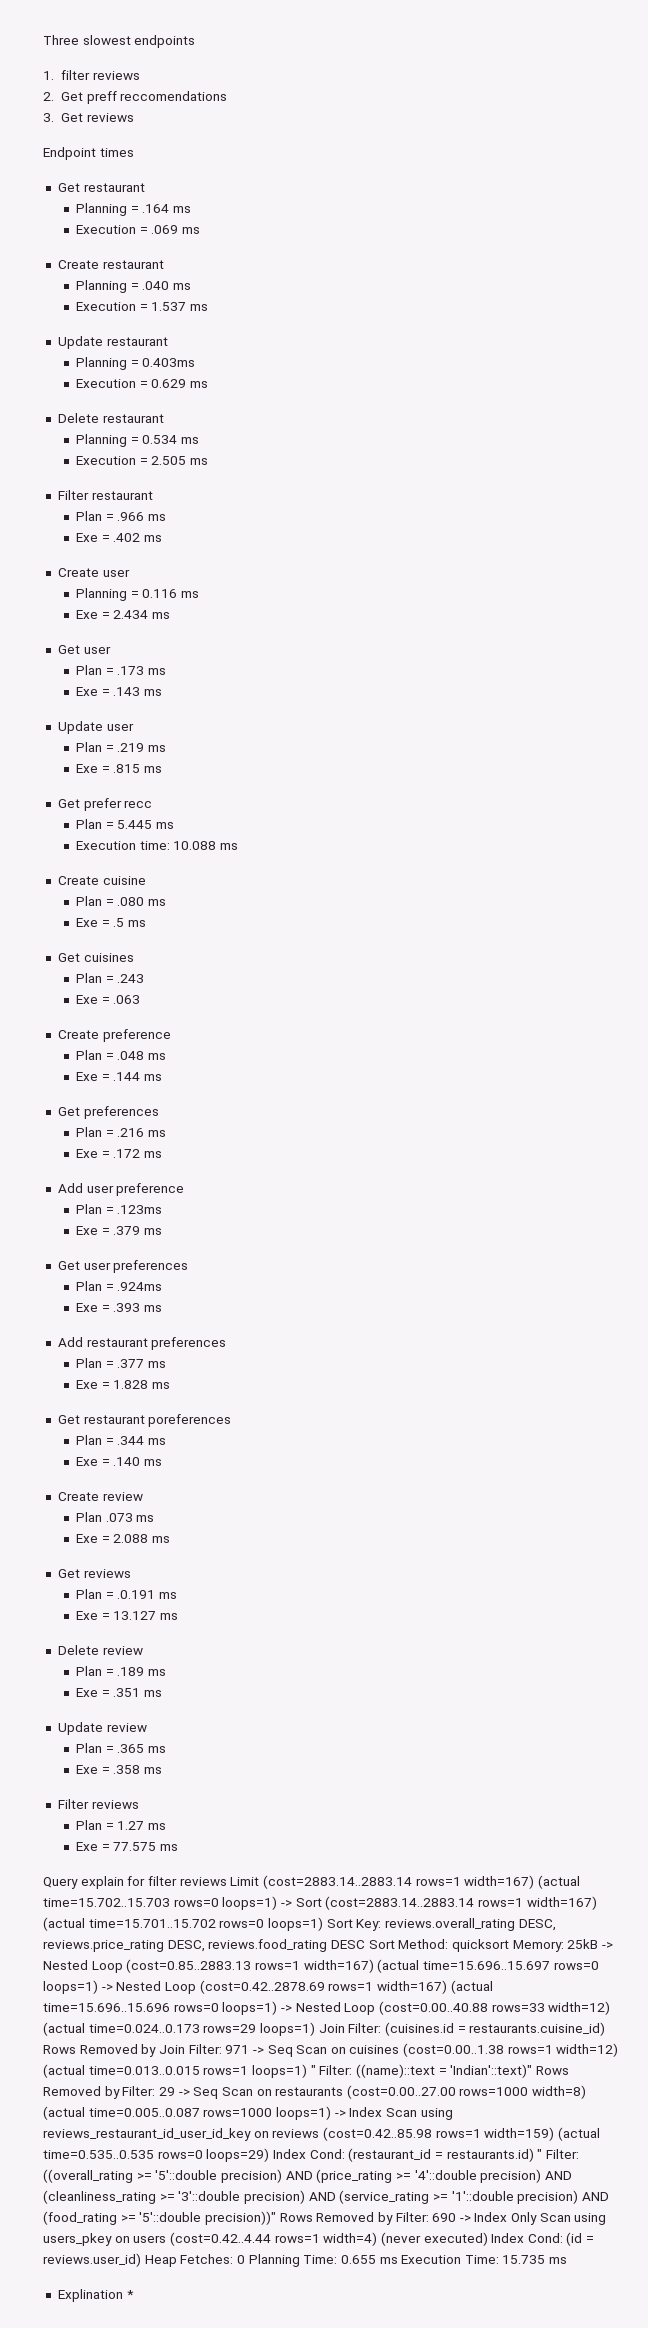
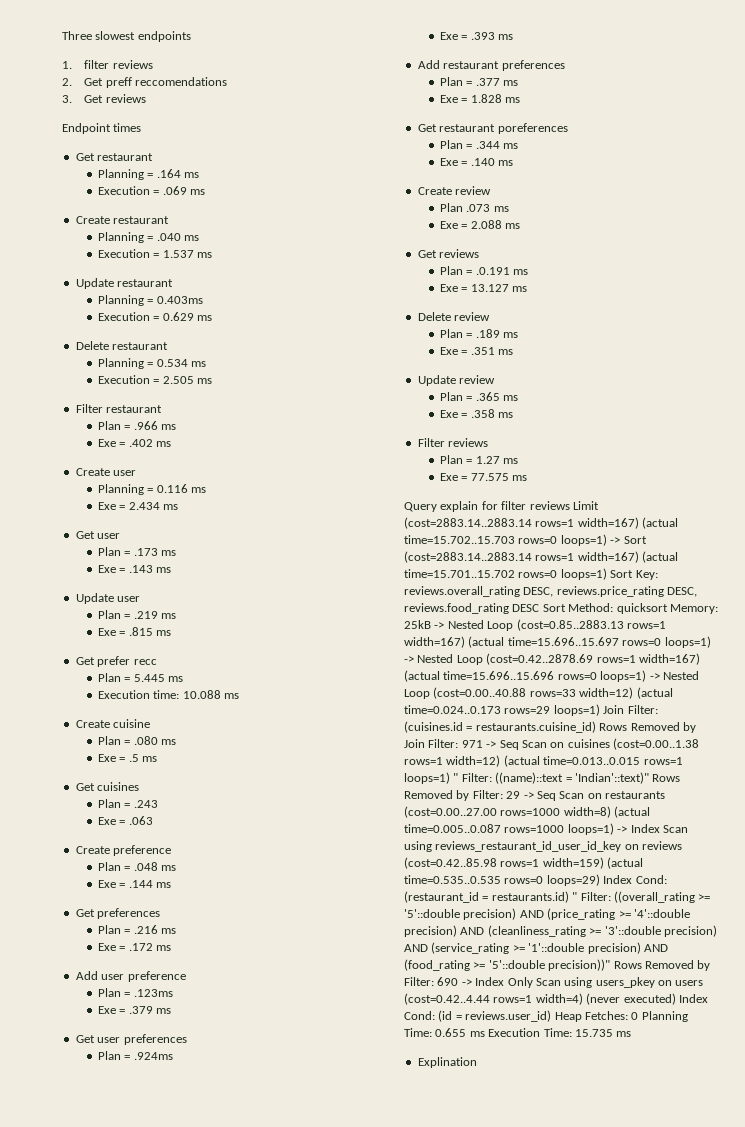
[126,2290,134,2299] * -> (477, 1062) none

